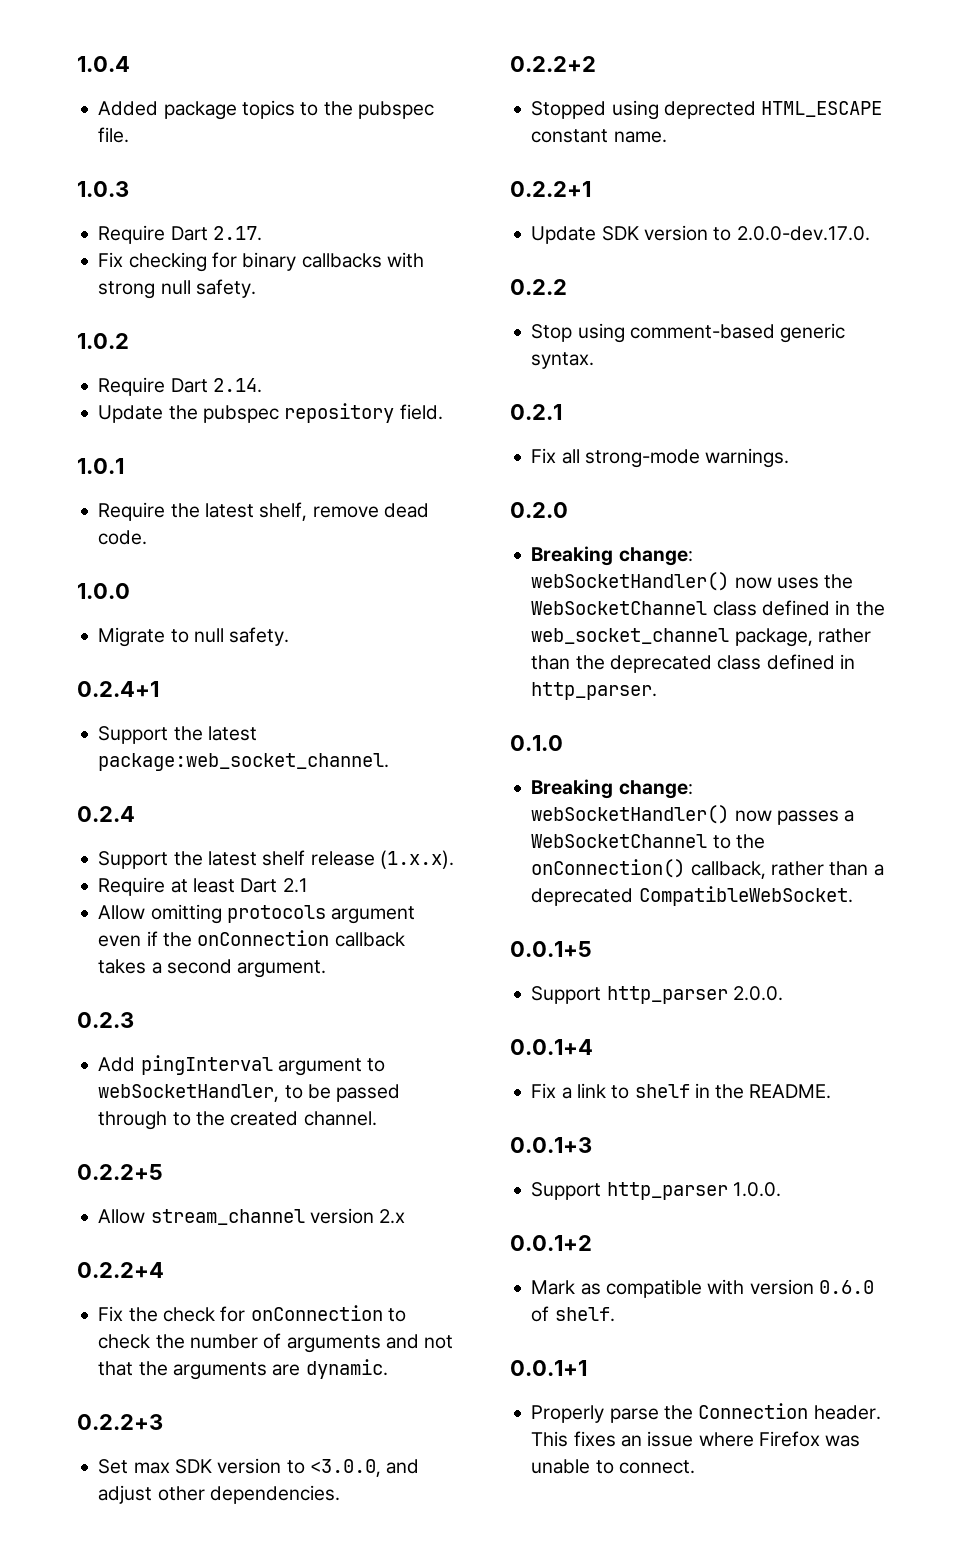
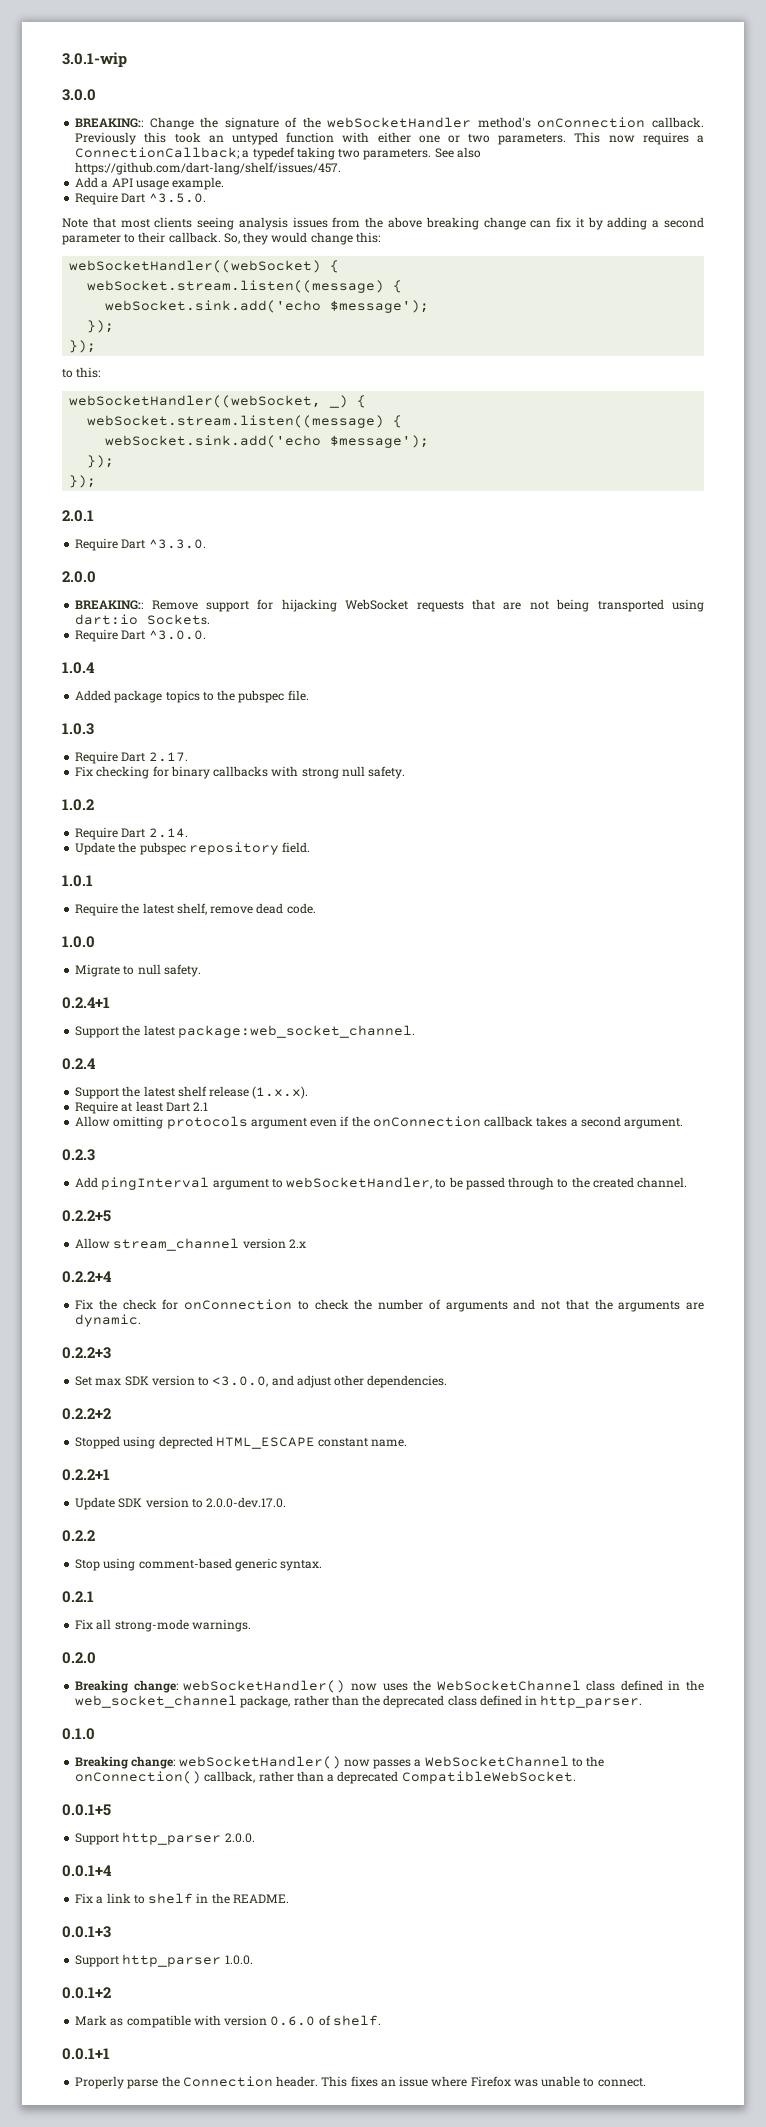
(77, 64) none -> [62,52,127,68] [62,89,96,101] [75,117,704,130] [75,132,704,145] [75,147,481,160] [75,162,342,175] [75,177,225,190] [75,192,206,205] [62,217,705,230] [62,232,380,245] [69,260,340,273] [87,280,403,293] [105,300,430,313] [87,320,115,333] [69,340,97,353] [62,367,101,378] [69,395,367,408] [87,415,403,428] [105,435,430,448] [87,455,115,468] [69,475,97,488] [62,510,94,522] [75,538,206,551] [62,571,96,583] [75,599,704,612] [75,614,211,625] [75,629,206,642] 3.0.1-wip // 3.0.0 // BREAKING:: Change the signature of the webSocketHandler method's onConnection callback. Previously this took an untyped function with either one or two parameters. This now requires a ConnectionCallback; a typedef taking two parameters. See also https://github.com/dart-lang/shelf/issues/457. // Add a API usage example. // Require Dart ^3.5.0. // Note that most clients seeing analysis issues from the above breaking change can fix it by adding a second parameter to their callback. So, they would change this: // webSocketHandler((webSocket) { // webSocket.stream.listen((message) { // webSocket.sink.add('echo $message'); // }); // }); // to this: // webSocketHandler((webSocket, _) { // webSocket.stream.listen((message) { // webSocket.sink.add('echo $message'); // }); // }); // 2.0.1 // Require Dart ^3.3.0. // 2.0.0 // BREAKING:: Remove support for hijacking WebSocket requests that are not being transported using dart:io Sockets. // Require Dart ^3.0.0. //

